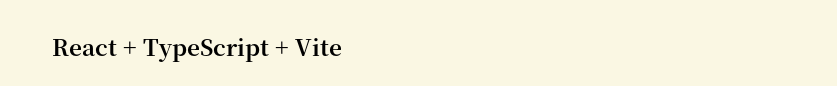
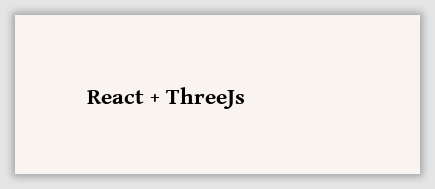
[143,38,343,62] TypeScript + Vite -> [166,87,246,109] ThreeJs

